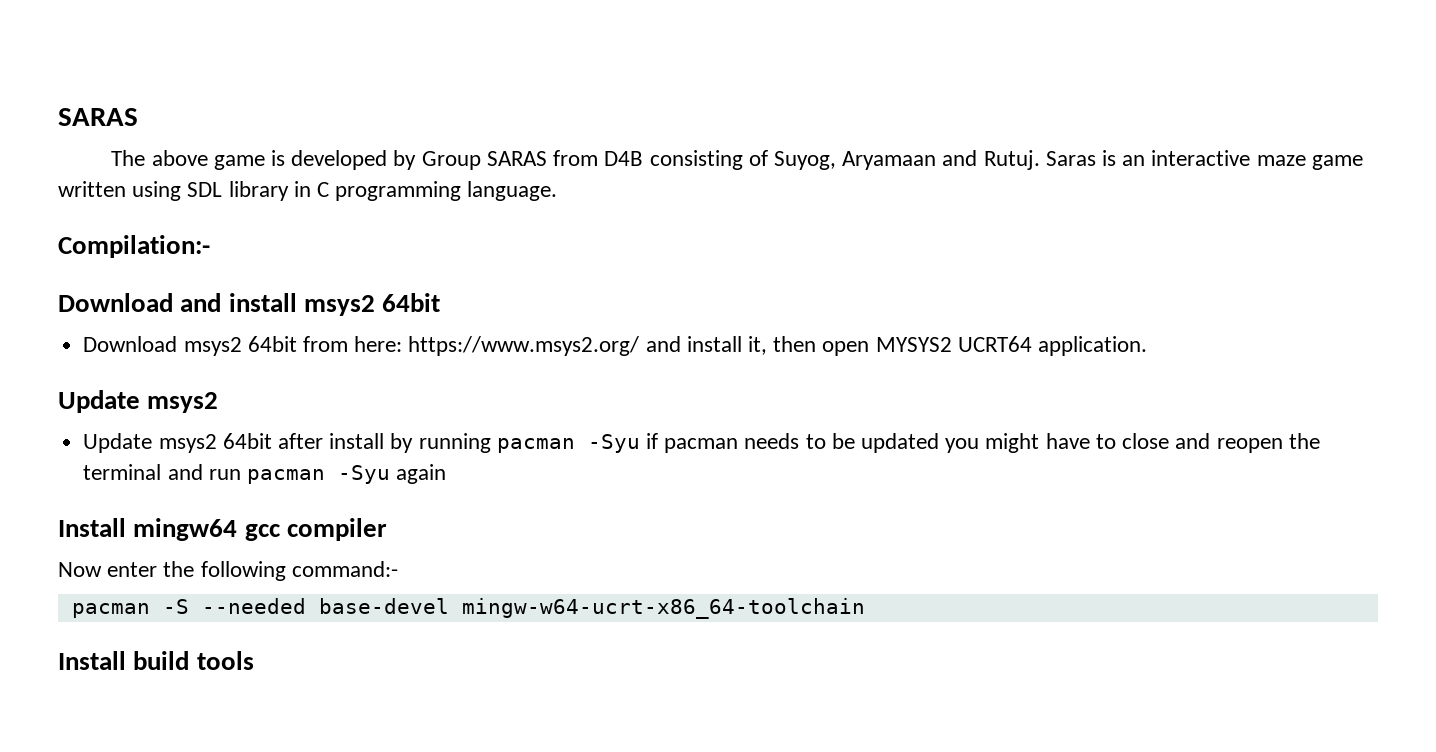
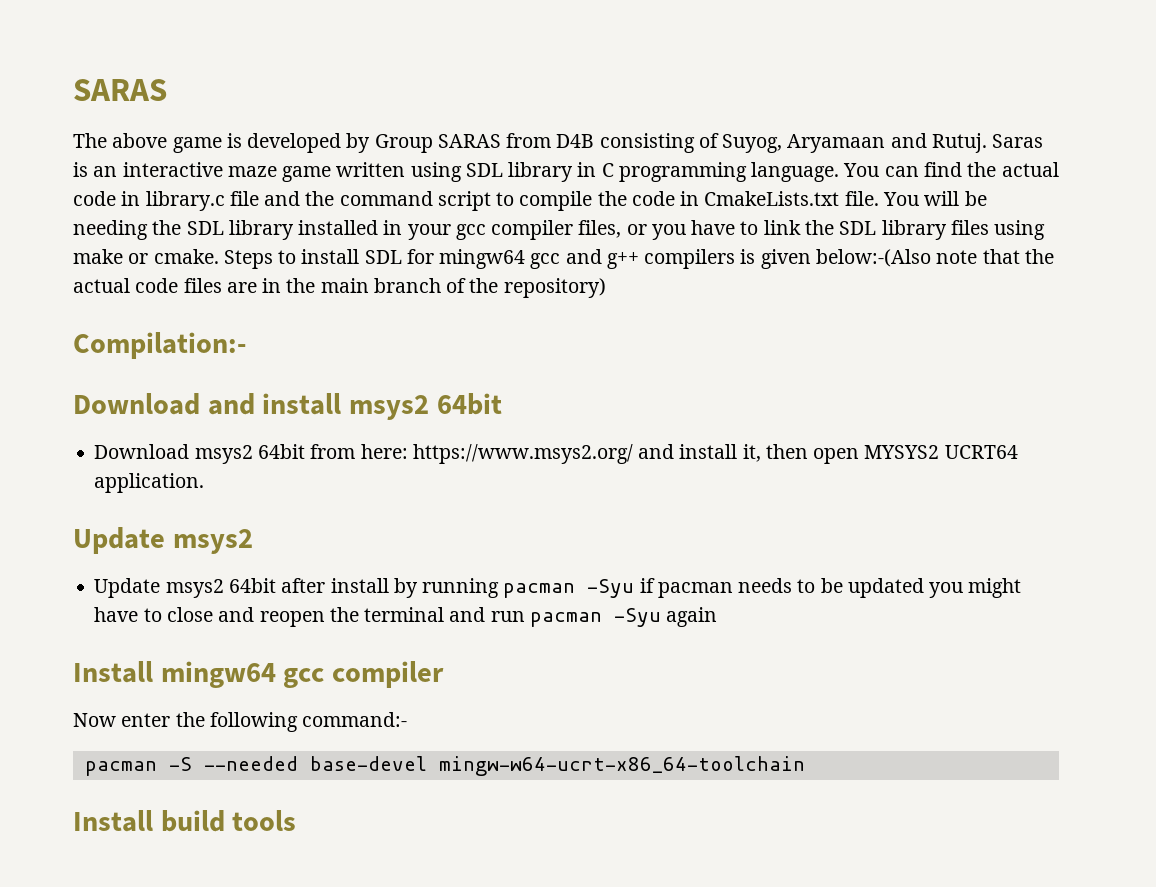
(558, 191) none -> [843,162,1059,177] [73,191,987,211] [73,220,1046,240] [73,249,1054,269] [73,278,606,298] You can find the actual code in library.c file and the command script to compile the code in CmakeLists.txt file. You will be needing the SDL library installed in your gcc compiler files, or you have to link the SDL library files using make or cmake. Steps to install SDL for mingw64 gcc and g++ compilers is given below:-(Also note that the actual code files are in the main branch of the repository)

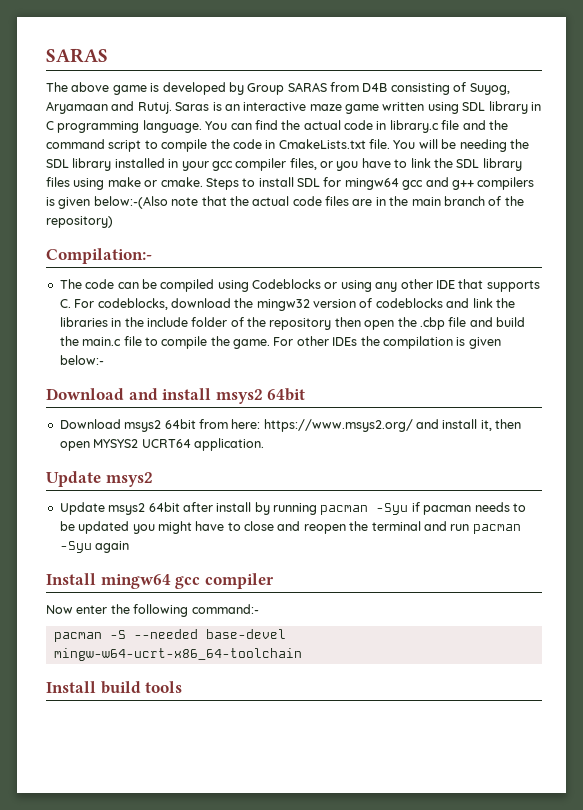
(246, 345) none -> [59,279,540,292] [59,298,515,311] [59,317,525,330] [59,336,501,349] [59,355,104,365] // The code can be compiled using Codeblocks or using any other IDE that supports C. For codeblocks, download the mingw32 version of codeblocks and link the libraries in the include folder of the repository then open the .cbp file and build the main.c file to compile the game. For other IDEs the compilation is given below:-

